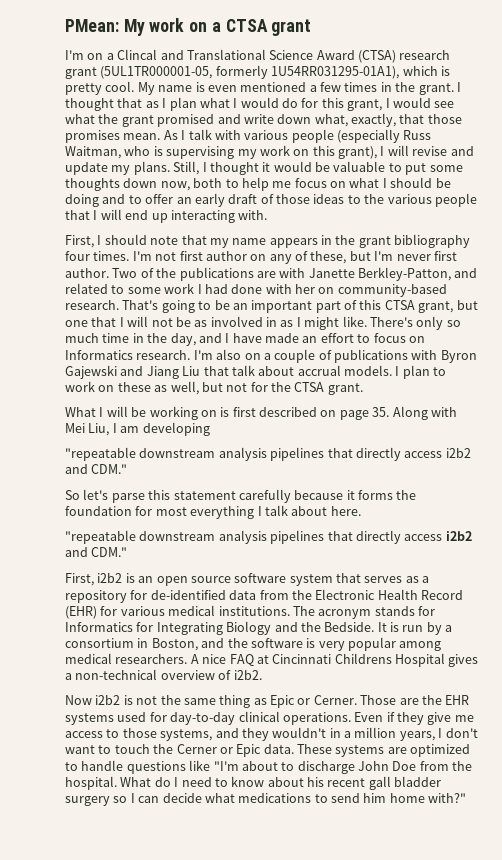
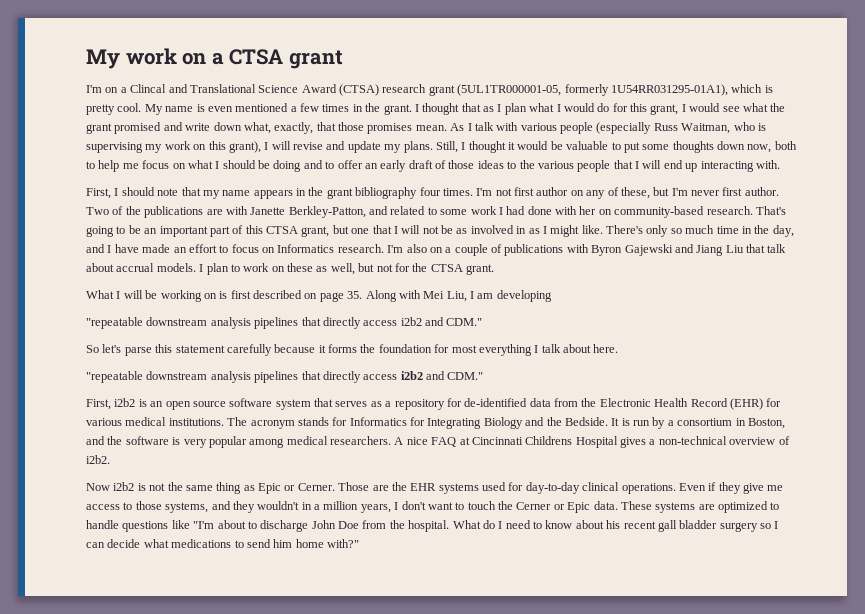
[65,19,119,32] PMean: -> (86, 59) none

